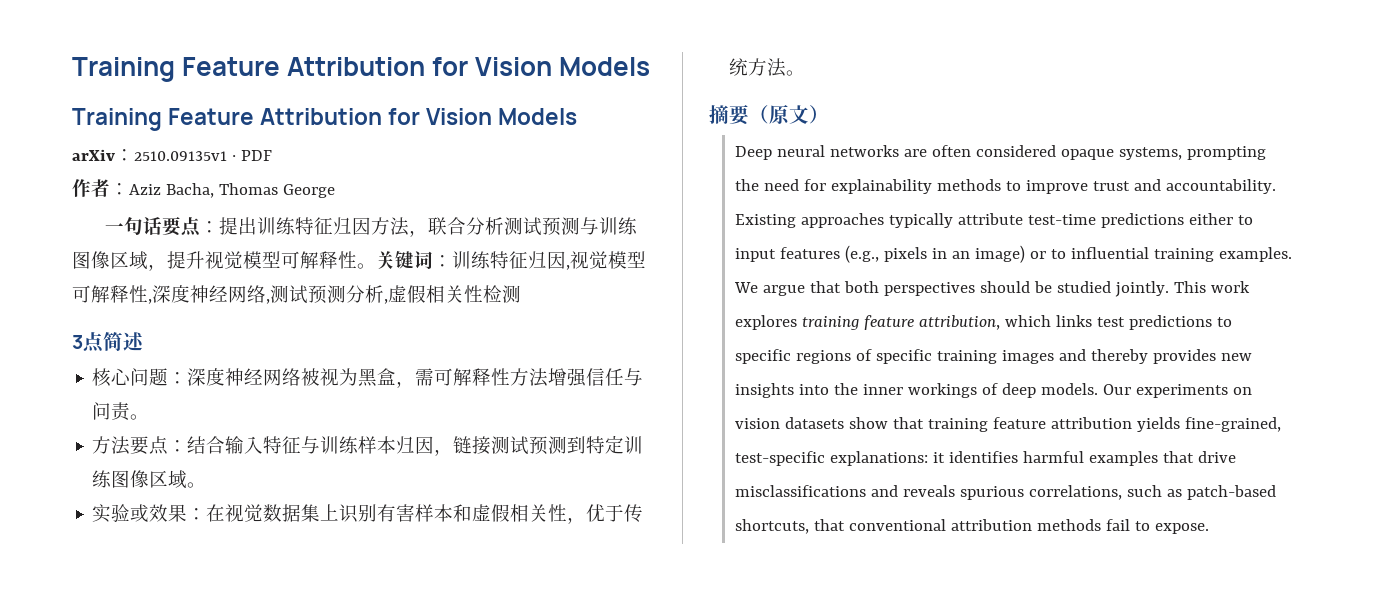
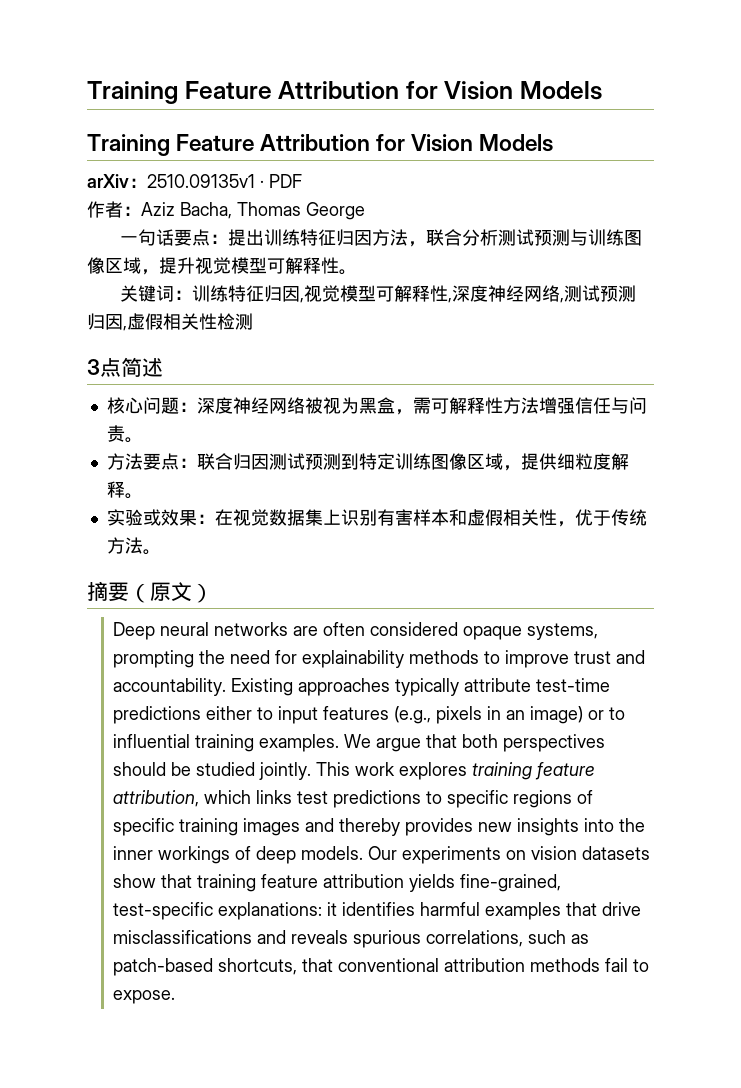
(376, 266) none -> (357, 272) //
[346,285,384,303] 分析 -> [87,313,123,330] 归因
[187,436,492,456] 结合输入特征与训练样本归因，链接 -> [196,453,269,470] 联合归因
(188, 479) none -> [502,453,629,471] [106,481,125,498] ，提供细粒度解释

